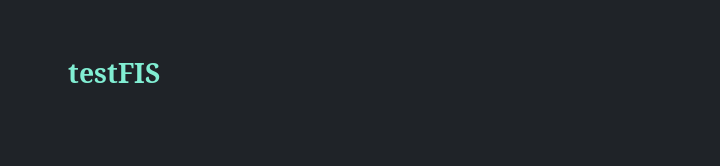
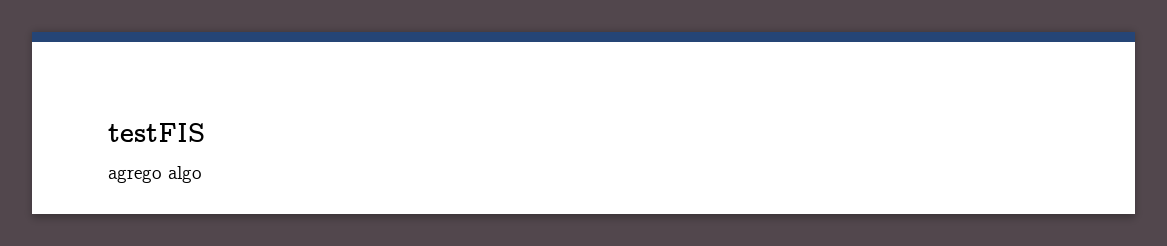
(161, 73) none -> [108,166,202,183] // agrego algo

